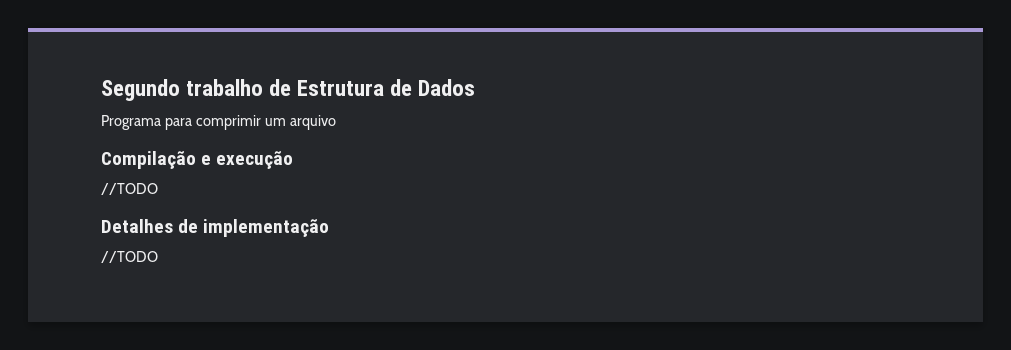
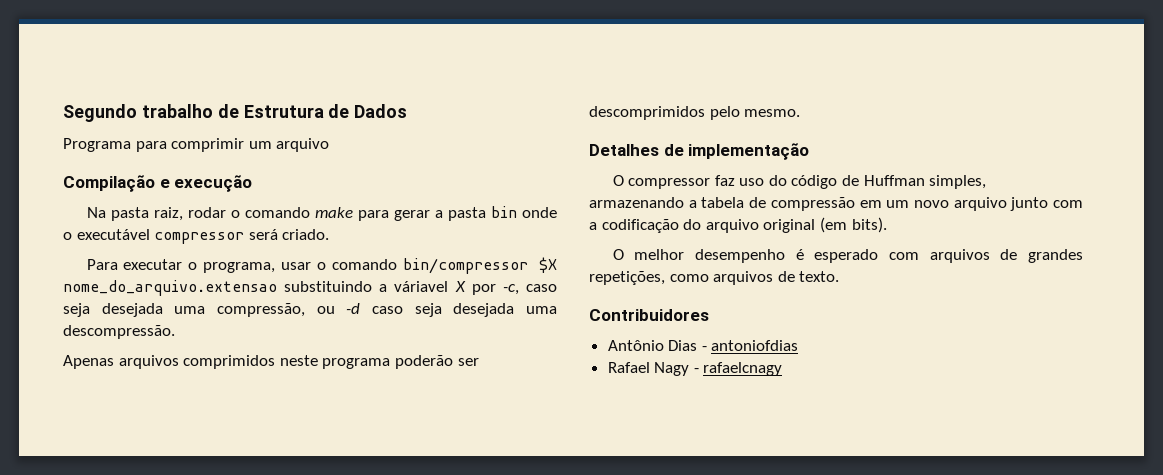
[101,183,158,195] [101,219,330,237] [101,251,158,263] //TODO // Detalhes de implementação // //TODO -> [86,206,557,221] [63,229,330,244] [86,257,557,274] [63,280,558,296] [63,303,557,317] [63,325,175,339] [63,355,479,369] [589,106,801,120] [589,143,810,160] [612,175,987,189] [589,197,1083,211] [589,217,887,233] [612,249,1083,263] [589,271,840,285] [589,309,709,321] [607,340,799,351] [607,362,783,376] Na pasta raiz, rodar o comando make para gerar a pasta bin onde o executável compressor será criado. // Para executar o programa, usar o comando bin/compressor $X nome_do_arquivo.extensao substituindo a váriavel X por -c, caso seja desejada uma compressão, ou -d caso seja desejada uma descompressão. // Apenas arquivos comprimidos neste programa poderão ser descomprimidos pelo mesmo. // Detalhes de implementação // O compressor faz uso do código de Huffman simples, armazenando a tabela de compressão em um novo arquivo junto com a codificação do arquivo original (em bits). // O melhor desempenho é esperado com arquivos de grandes repetições, como arquivos de texto. // Contribuidores // Antônio Dias - antoniofdias // Rafael Nagy - rafaelcnagy

